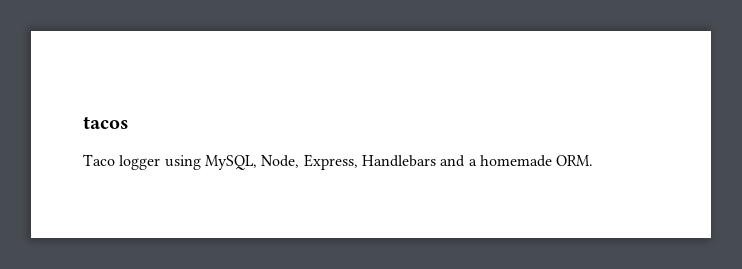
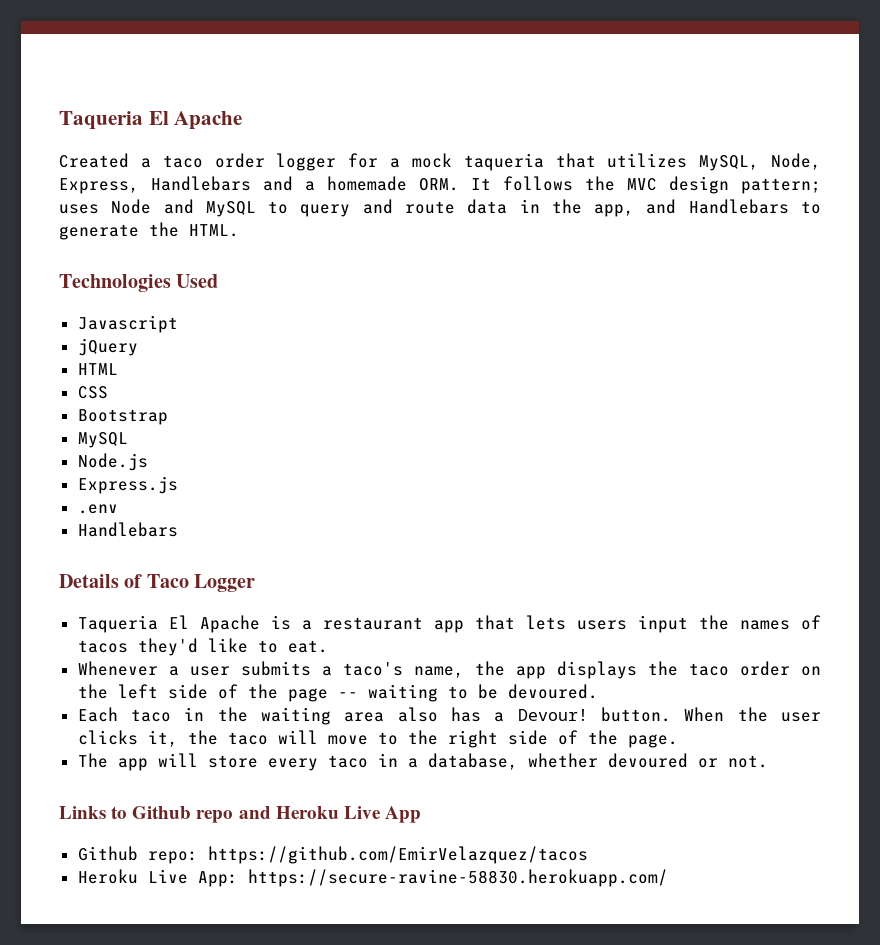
[83,116,129,129] [83,154,201,170] tacos // Taco logger using -> [59,111,243,130] [59,153,688,171] Taqueria El Apache // Created a taco order logger for a mock taqueria that utilizes
(594, 160) none -> [471,176,821,194] [59,199,822,217] [59,222,239,240] [59,274,219,292] [77,315,178,333] [77,338,138,356] [77,363,118,375] [77,386,108,399] [77,409,168,425] [77,432,128,448] [77,453,148,471] [77,476,178,494] [77,504,118,514] [77,522,178,537] [59,574,256,592] [77,615,821,633] [77,638,328,656] [77,661,821,679] [77,684,598,702] [77,707,821,725] [77,730,678,748] [77,753,768,771] [59,806,421,823] [77,846,588,864] [77,869,668,887] It follows the MVC design pattern; uses Node and MySQL to query and route data in the app, and Handlebars to generate the HTML. // Technologies Used // Javascript // jQuery // HTML // CSS // Bootstrap // MySQL // Node.js // Express.js // .env // Handlebars // Details of Taco Logger // Taqueria El Apache is a restaurant app that lets users input the names of tacos they'd like to eat. // Whenever a user submits a taco's name, the app displays the taco order on the left side of the page -- waiting to be devoured. // Each taco in the waiting area also has a Devour! button. When the user clicks it, the taco will move to the right side of the page. // The app will store every taco in a database, whether devoured or not. // Links to Github repo and Heroku Live App // Github repo: https://github.com/EmirVelazquez/tacos // Heroku Live App: https://secure-ravine-58830.herokuapp.com/

